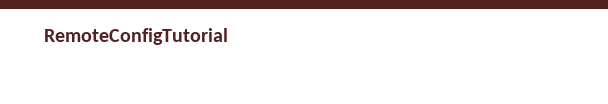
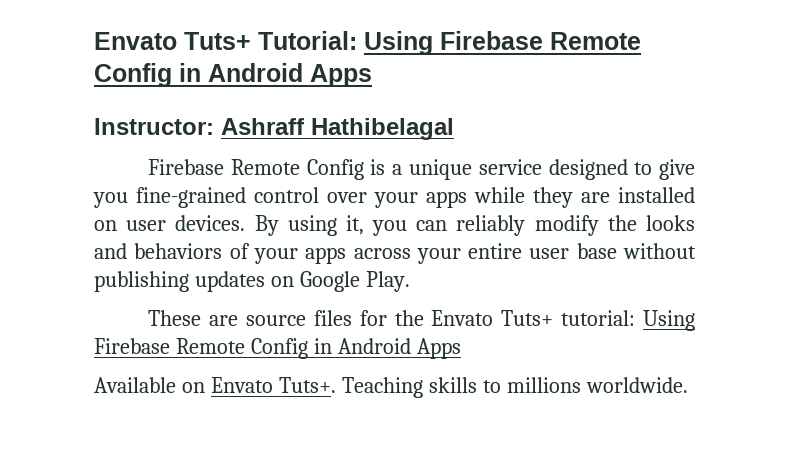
[44,28,228,45] RemoteConfigTutorial -> [94,31,641,55] [94,63,372,87] [94,118,454,140] [148,159,695,180] [93,187,695,208] [94,215,695,236] [94,243,696,264] [94,271,410,292] [148,310,696,331] [94,338,461,359] [94,377,688,398] Envato Tuts+ Tutorial: Using Firebase Remote Config in Android Apps // Instructor: Ashraff Hathibelagal // Firebase Remote Config is a unique service designed to give you fine-grained control over your apps while they are installed on user devices. By using it, you can reliably modify the looks and behaviors of your apps across your entire user base without publishing updates on Google Play. // These are source files for the Envato Tuts+ tutorial: Using Firebase Remote Config in Android Apps // Available on Envato Tuts+. Teaching skills to millions worldwide.

